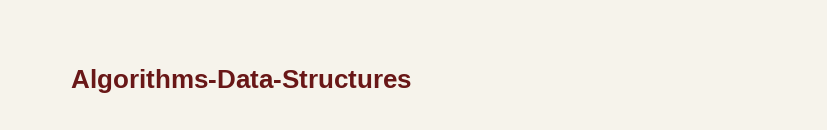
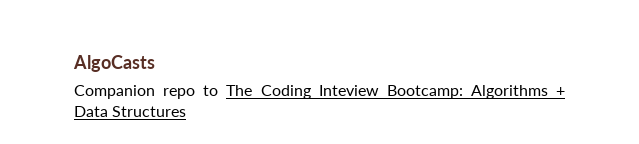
[71,69,411,93] Algorithms-Data-Structures -> [73,55,155,72] [74,85,565,99] [74,106,187,117] AlgoCasts // Companion repo to The Coding Inteview Bootcamp: Algorithms + Data Structures

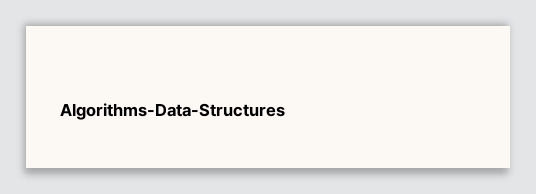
[73,55,155,72] [74,85,565,99] [74,106,187,117] AlgoCasts // Companion repo to The Coding Inteview Bootcamp: Algorithms + Data Structures -> [60,103,285,120] Algorithms-Data-Structures

